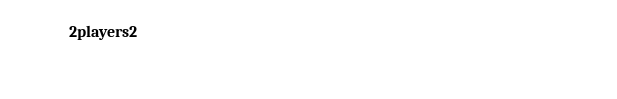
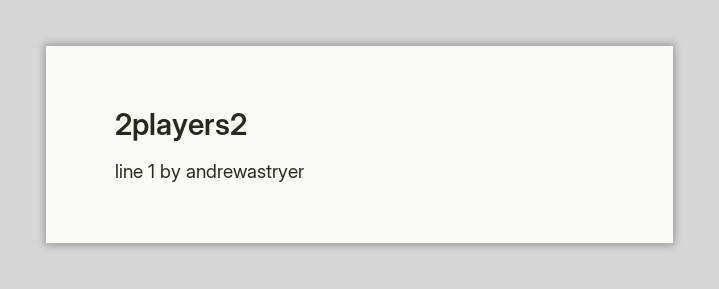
(137, 32) none -> [115,164,305,182] // line 1 by andrewastryer

